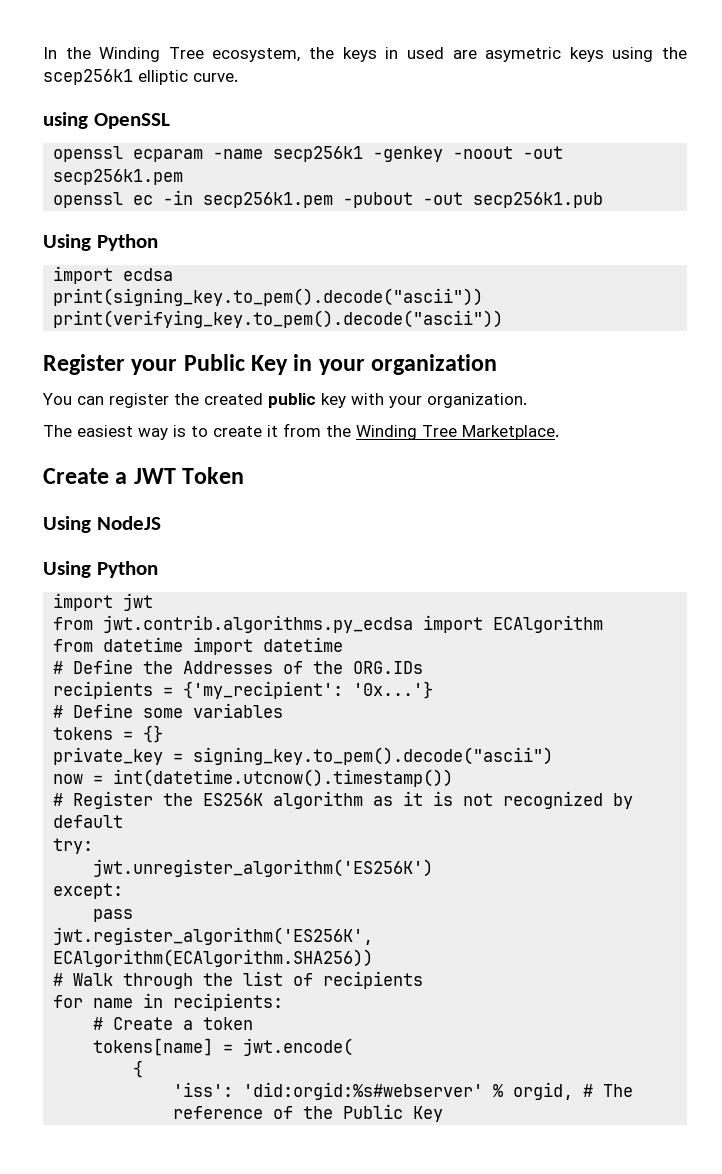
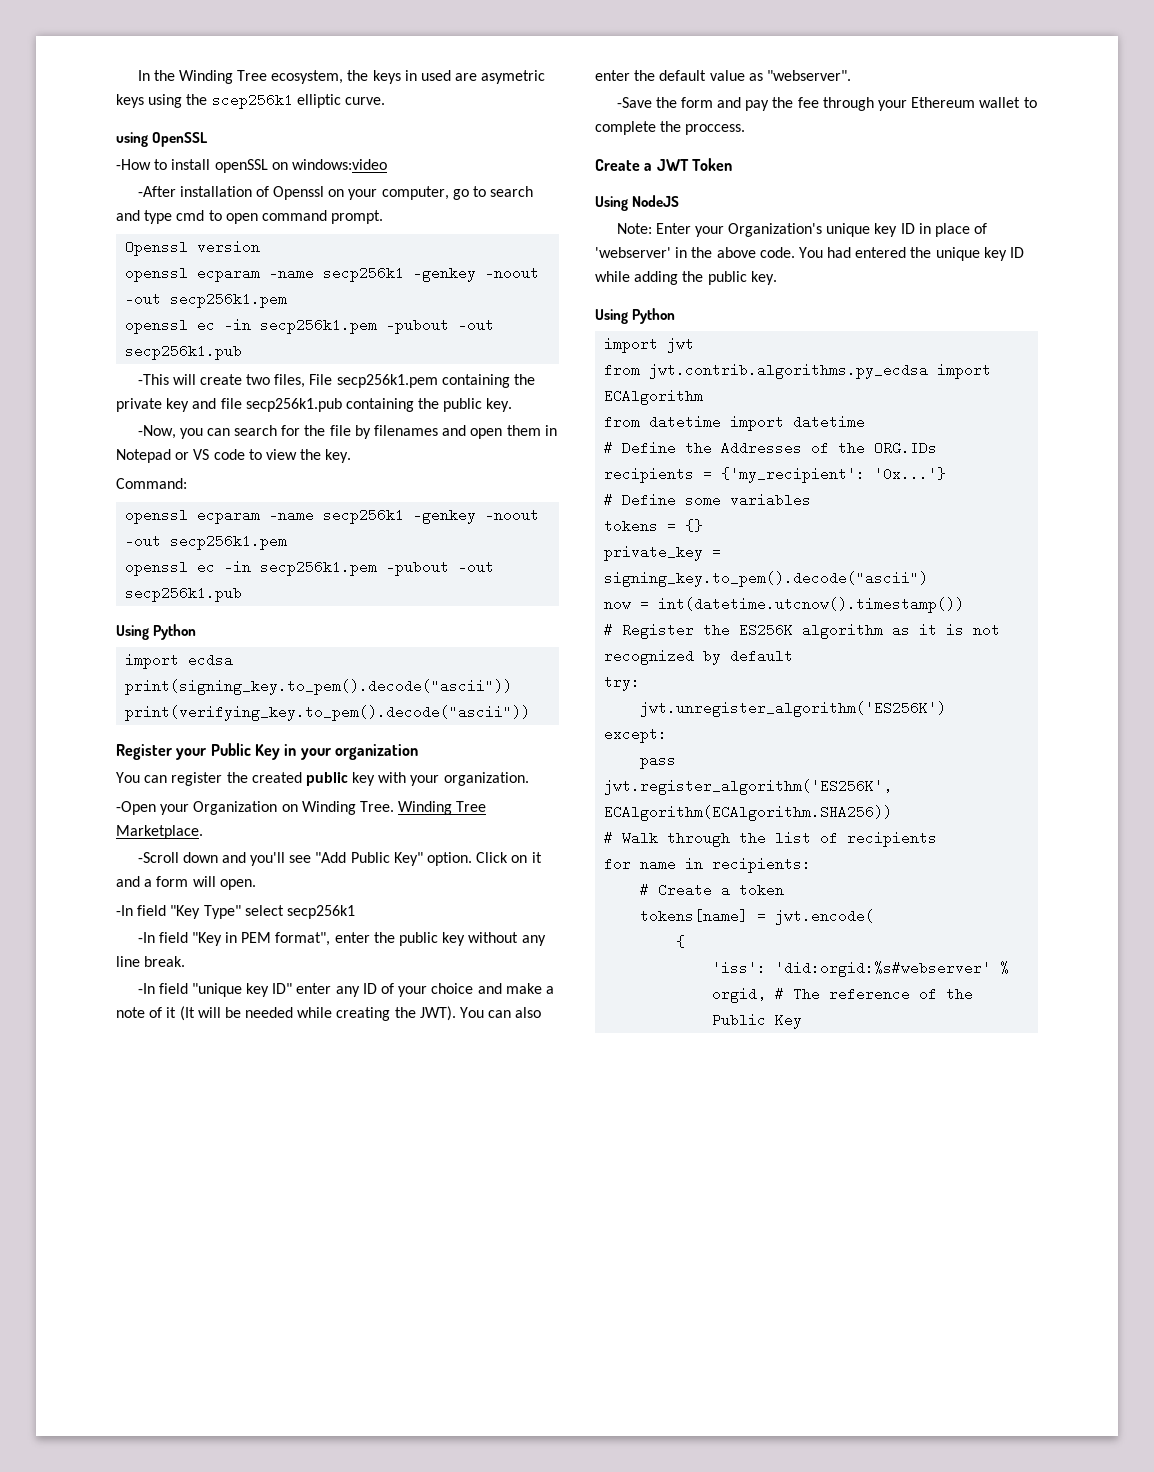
(170, 121) none -> [116,159,387,173] [137,186,534,200] [116,210,384,224] [125,240,261,256] [125,266,540,282] [125,292,288,308] [125,318,495,334] [125,344,243,360] [137,374,536,388] [116,398,513,412] [137,425,557,439] [116,449,352,463] [116,478,187,489] // -How to install openSSL on windows:video // -After installation of Openssl on your computer, go to search and type cmd to open command prompt. // Openssl version // openssl ecparam -name secp256k1 -genkey -noout -out secp256k1.pem // openssl ec -in secp256k1.pem -pubout -out secp256k1.pub // -This will create two files, File secp256k1.pem containing the private key and file secp256k1.pub containing the public key. // -Now, you can search for the file by filenames and open them in Notepad or VS code to view the key. // Command:
[43,423,559,440] The easiest way is to create it from the Winding Tree Marketplace. -> [116,801,487,815] [116,825,203,839] [137,852,542,866] [116,876,256,890] [116,905,355,919] [137,932,546,946] [116,956,186,967] [137,983,554,997] [116,1006,542,1021] [595,70,851,81] [616,97,1037,111] [595,121,746,135] -Open your Organization on Winding Tree. Winding Tree Marketplace. // -Scroll down and you'll see "Add Public Key" option. Click on it and a form will open. // -In field "Key Type" select secp256k1 // -In field "Key in PEM format", enter the public key without any line break. // -In field "unique key ID" enter any ID of your choice and make a note of it (It will be needed while creating the JWT). You can also enter the default value as "webserver". // -Save the form and pay the fee through your Ethereum wallet to complete the proccess.
(161, 523) none -> [616,223,988,237] [595,247,1025,261] [595,271,777,285] // Note: Enter your Organization's unique key ID in place of 'webserver' in the above code. You had entered the unique key ID while adding the public key.

